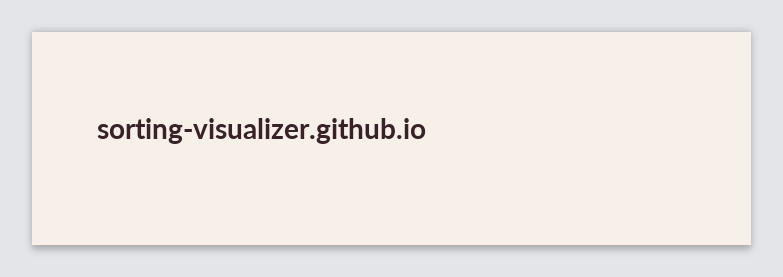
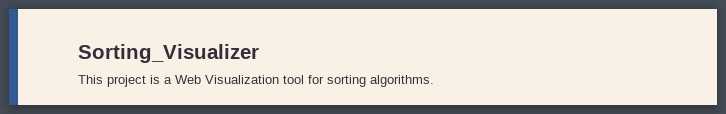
[97,118,426,144] sorting-visualizer.github.io -> [78,44,259,63] [78,75,434,87] Sorting_Visualizer // This project is a Web Visualization tool for sorting algorithms.

